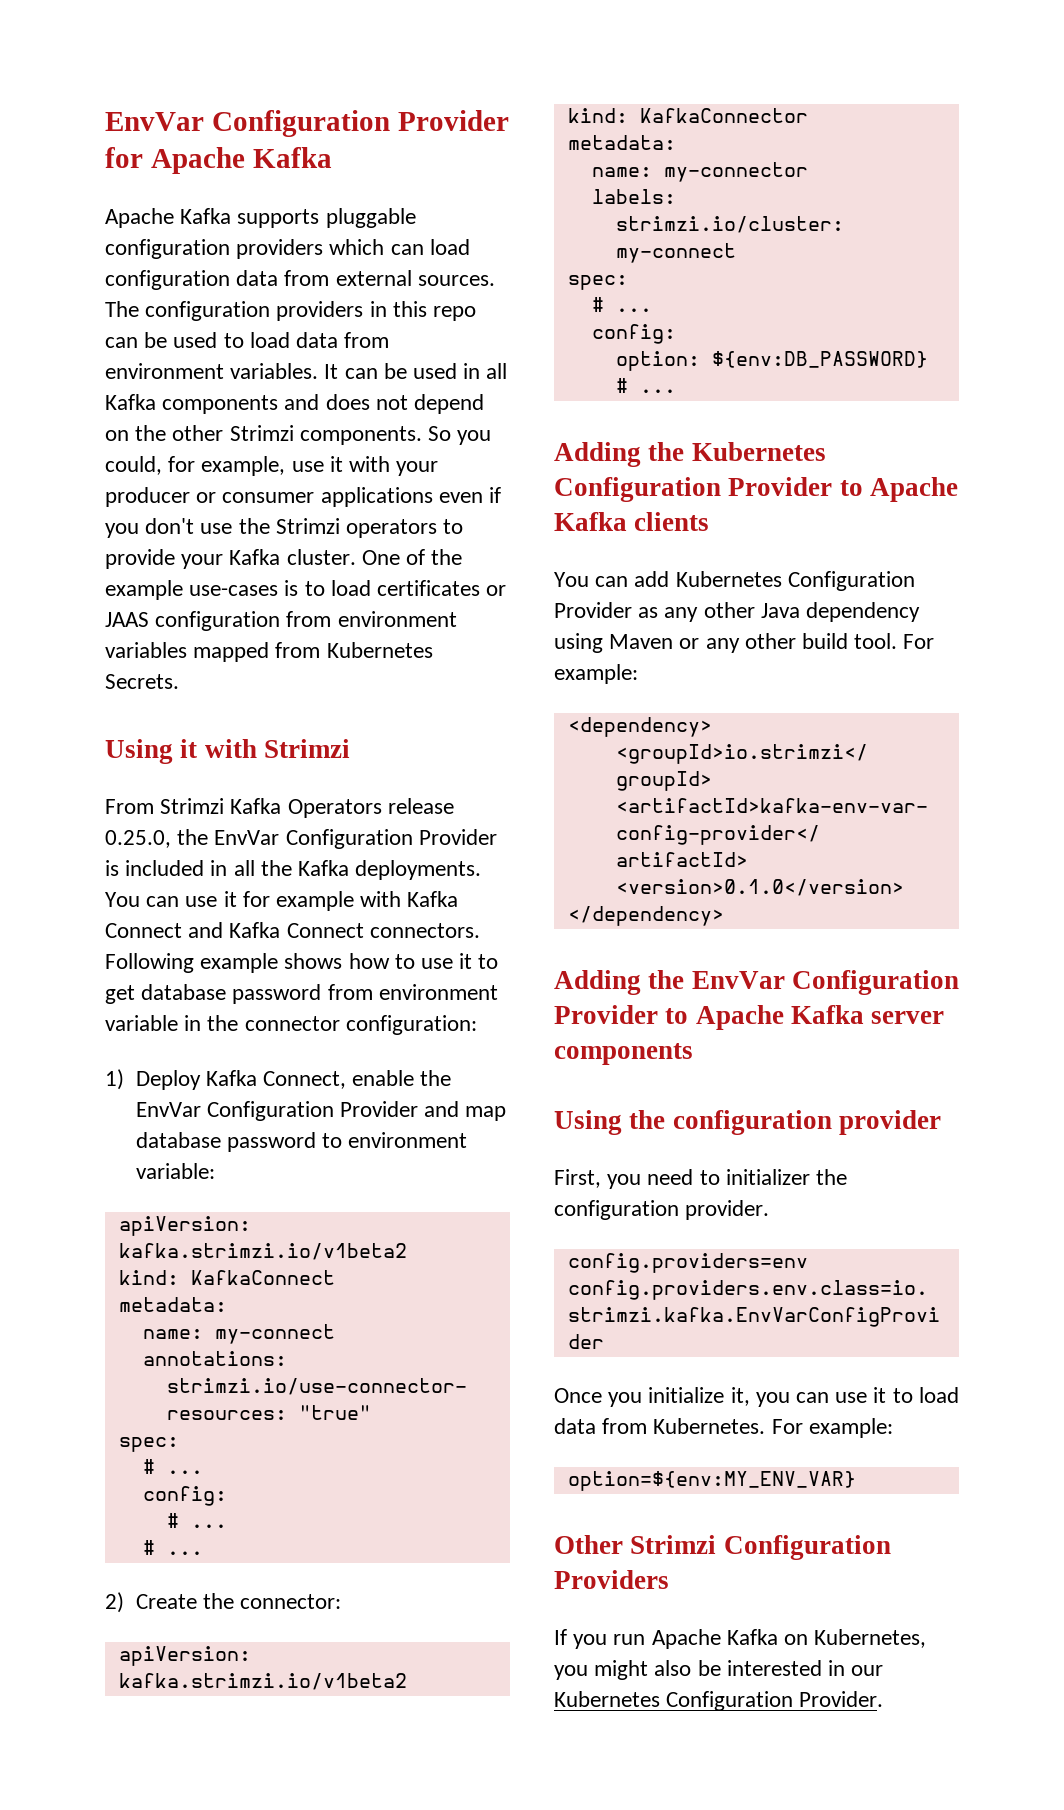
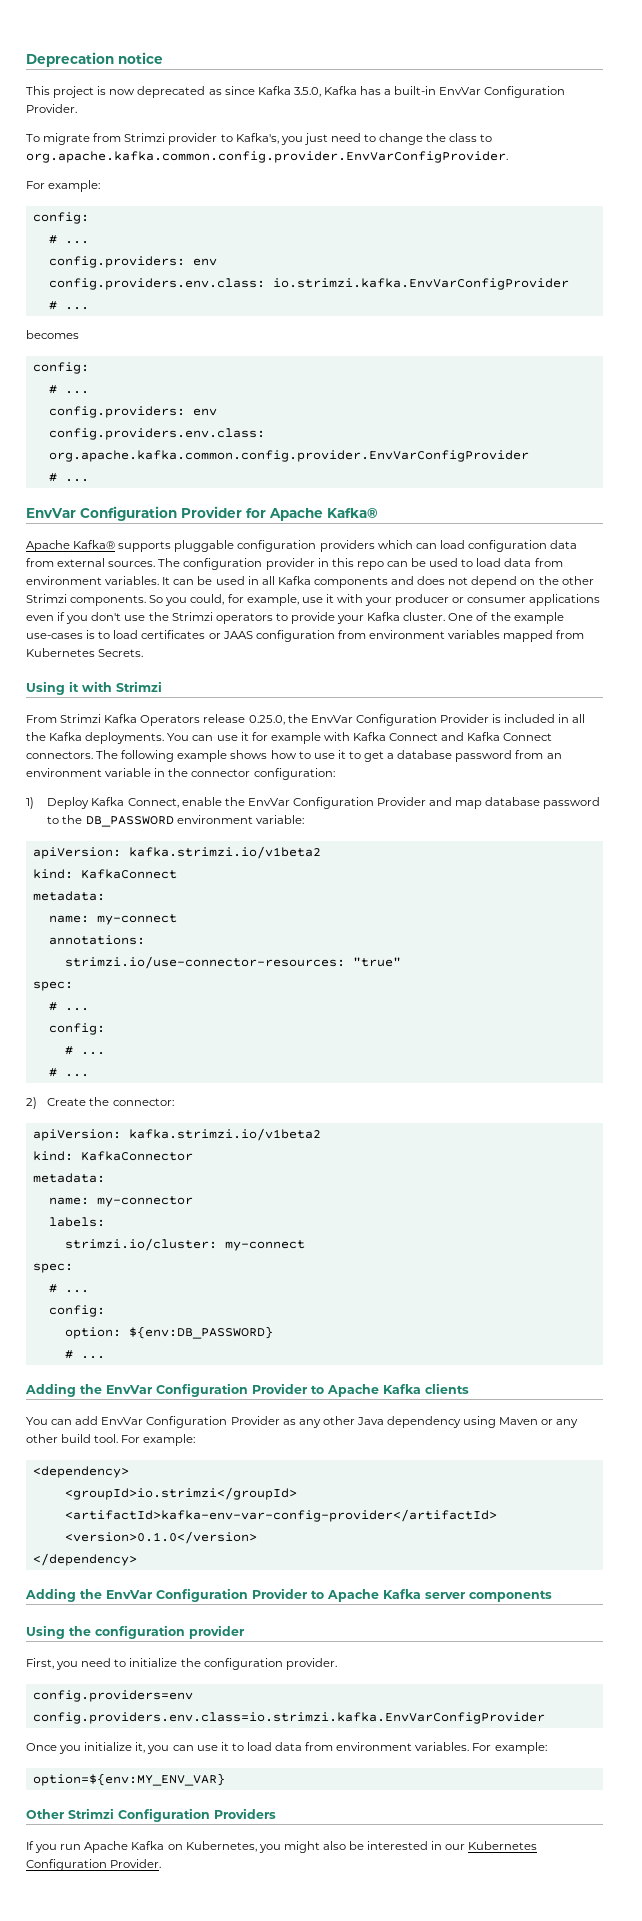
(105, 121) none -> [26,52,163,67] [26,86,566,98] [26,104,77,113] [26,133,493,145] [26,151,508,163] [26,180,101,192] [32,212,89,224] [48,235,89,244] [48,256,217,268] [48,278,569,290] [48,301,89,310] [26,330,79,339] [32,362,89,374] [48,385,89,394] [48,406,217,418] [48,428,265,440] [48,450,529,462] [48,473,89,482] Deprecation notice // This project is now deprecated as since Kafka 3.5.0, Kafka has a built-in EnvVar Configuration Provider. // To migrate from Strimzi provider to Kafka's, you just need to change the class to org.apache.kafka.common.config.provider.EnvVarConfigProvider. // For example: // config: // # ... // config.providers: env // config.providers.env.class: io.strimzi.kafka.EnvVarConfigProvider // # ... // becomes // config: // # ... // config.providers: env // config.providers.env.class: org.apache.kafka.common.config.provider.EnvVarConfigProvider // # ... //
[252,147,332,168] [105,208,232,228] Kafka // Apache Kafka -> [327,508,378,518] [26,540,116,552] Kafka® // Apache Kafka®
[276,301,364,321] providers -> [265,558,315,570] provider
[105,953,194,973] Following -> [96,750,175,762] The following
(135, 994) none -> [387,753,395,759] a
(373, 992) none -> [546,753,562,759] an
(342, 1140) none -> [62,815,174,827] the DB_PASSWORD
[691,442,826,461] Kubernetes -> [106,1385,153,1394] EnvVar
[675,571,782,587] Kubernetes -> [101,1417,144,1425] EnvVar
[725,1169,810,1185] initializer -> [129,1658,178,1667] initialize
[653,1418,766,1434] Kubernetes. -> [336,1742,470,1751] environment variables.

